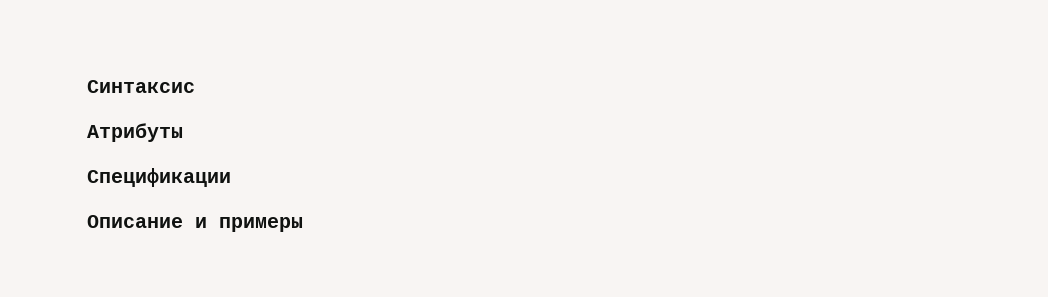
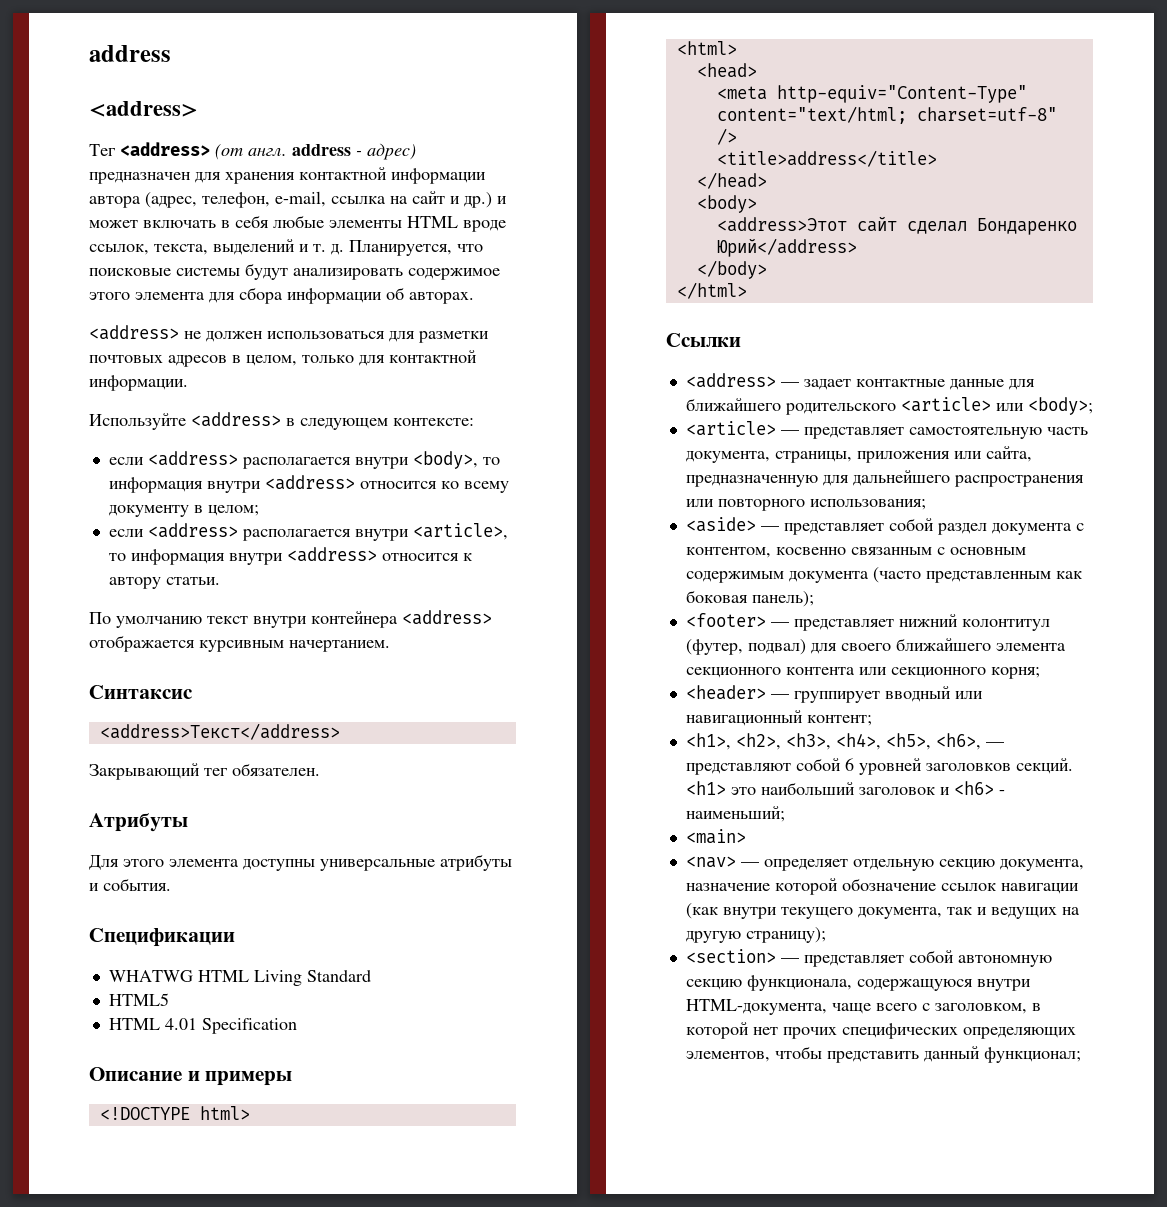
[87,80,195,93] [87,123,183,142] [87,168,231,187] [87,215,303,232] Синтаксис // Атрибуты // Спецификации // Описание и примеры -> [89,45,171,62] [89,101,198,117] [89,142,416,160] [89,167,486,184] [89,191,507,208] [89,215,506,232] [89,239,483,256] [89,263,500,280] [89,287,474,304] [89,325,489,343] [89,350,477,367] [89,375,188,391] [89,412,474,430] [108,451,500,469] [108,475,509,493] [108,505,259,517] [108,523,508,541] [108,547,472,565] [108,577,220,589] [89,610,492,628] [89,635,390,652] [89,685,193,699] [99,723,340,740] [89,763,320,780] [89,813,188,832] [89,854,512,871] [89,878,171,891] [89,928,235,947] [108,970,371,986] [108,993,169,1006] [108,1018,297,1034] [89,1067,293,1086] [99,1106,250,1120] [676,41,737,55] [696,63,757,78] [716,85,1027,103] [716,106,1057,124] [716,128,737,145] [716,150,937,167] [696,172,767,189] [696,195,757,213] [716,216,1077,235] [716,238,857,257] [696,260,767,279] [676,282,747,299] [666,333,741,347] [685,373,1035,390] [685,397,1093,415] [685,421,1088,439] [685,446,1032,463] [685,470,1084,487] [685,499,926,511] [685,517,1084,535] [685,547,1026,558] [685,567,1082,583] [685,590,814,607] [685,613,1050,631] [685,638,1066,655] [685,667,1040,679] [685,685,983,703] [685,710,872,726] [685,733,1004,750] [685,758,1073,775] [685,781,1005,795] [685,806,785,822] [685,829,746,844] [685,856,1084,871] [685,878,1079,895] [685,903,1080,919] [685,927,826,943] [685,949,1052,967] [685,975,1031,991] [685,999,1041,1015] [685,1022,1076,1039] [685,1046,1081,1063] address // <address> // Тег <address> (от англ. address - адрес) предназначен для хранения контактной информации автора (адрес, телефон, e-mail, ссылка на сайт и др.) и может включать в себя любые элементы HTML вроде ссылок, текста, выделений и т. д. Планируется, что поисковые системы будут анализировать содержимое этого элемента для сбора информации об авторах. // <address> не должен использоваться для разметки почтовых адресов в целом, только для контактной информации. // Используйте <address> в следующем контексте: // если <address> располагается внутри <body>, то информация внутри <address> относится ко всему документу в целом; // если <address> располагается внутри <article>, то информация внутри <address> относится к автору статьи. // По умолчанию текст внутри контейнера <address> отображается курсивным начертанием. // Синтаксис // <address>Текст</address> // Закрывающий тег обязателен. // Атрибуты // Для этого элемента доступны универсальные атрибуты и события. // Спецификации // WHATWG HTML Living Standard // HTML5 // HTML 4.01 Specification // Описание и примеры // <!DOCTYPE html> // <html> // <head> // <meta http-equiv="Content-Type" content="text/html; charset=utf-8" /> // <title>address</title> // </head> // <body> // <address>Этот сайт сделал Бондаренко Юрий</address> // </body> // </html> // Ссылки // <address> — задает контактные данные для ближайшего родительского <article> или <body>; // <article> — представляет самостоятельную часть документа, страницы, приложения или сайта, предназначенную для дальнейшего распространения или повторного использования; // <aside> — представляет собой раздел документа с контентом, косвенно связанным с основным содержимым документа (часто представленным как боковая панель); // <footer> — представляет нижний колонтитул (футер, подвал) для своего ближайшего элемента секционного контента или секционного корня; // <header> — группирует вводный или навигационный контент; // <h1>, <h2>, <h3>, <h4>, <h5>, <h6>, — представляют собой 6 уровней заголовков секций. <h1> это наибольший заголовок и <h6> - наименьший; // <main> // <nav> — определяет отдельную секцию документа, назначение которой обозначение ссылок навигации (как внутри текущего документа, так и ведущих на другую страницу); // <section> — представляет собой автономную секцию функционала, содержащуюся внутри HTML-документа, чаще всего с заголовком, в которой нет прочих специфических определяющих элементов, чтобы представить данный функционал;

